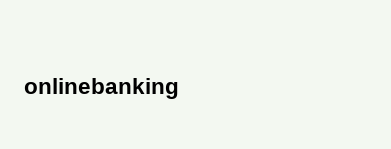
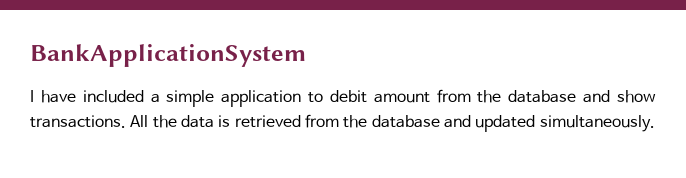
[24,78,179,99] onlinebanking -> [30,44,306,67] [30,89,656,107] [30,114,655,132] BankApplicationSystem // I have included a simple application to debit amount from the database and show transactions. All the data is retrieved from the database and updated simultaneously.

